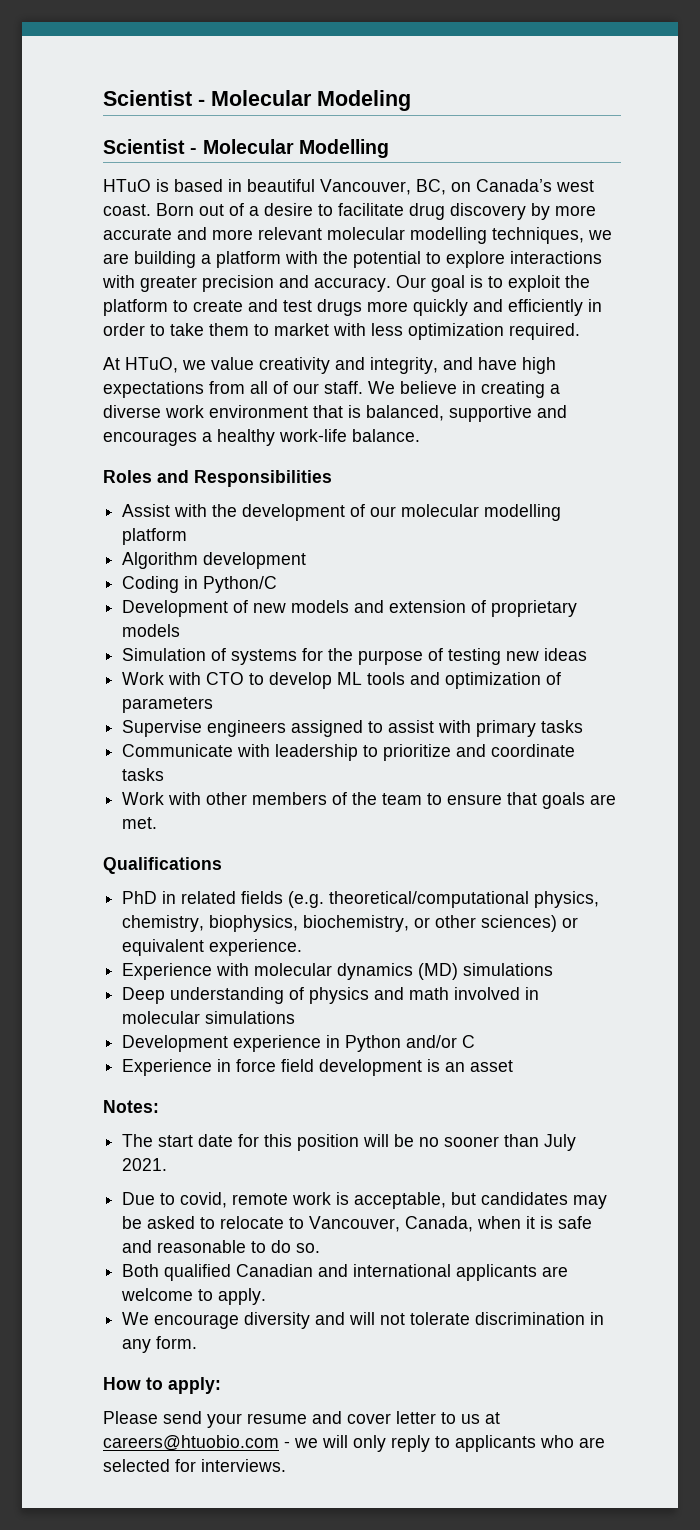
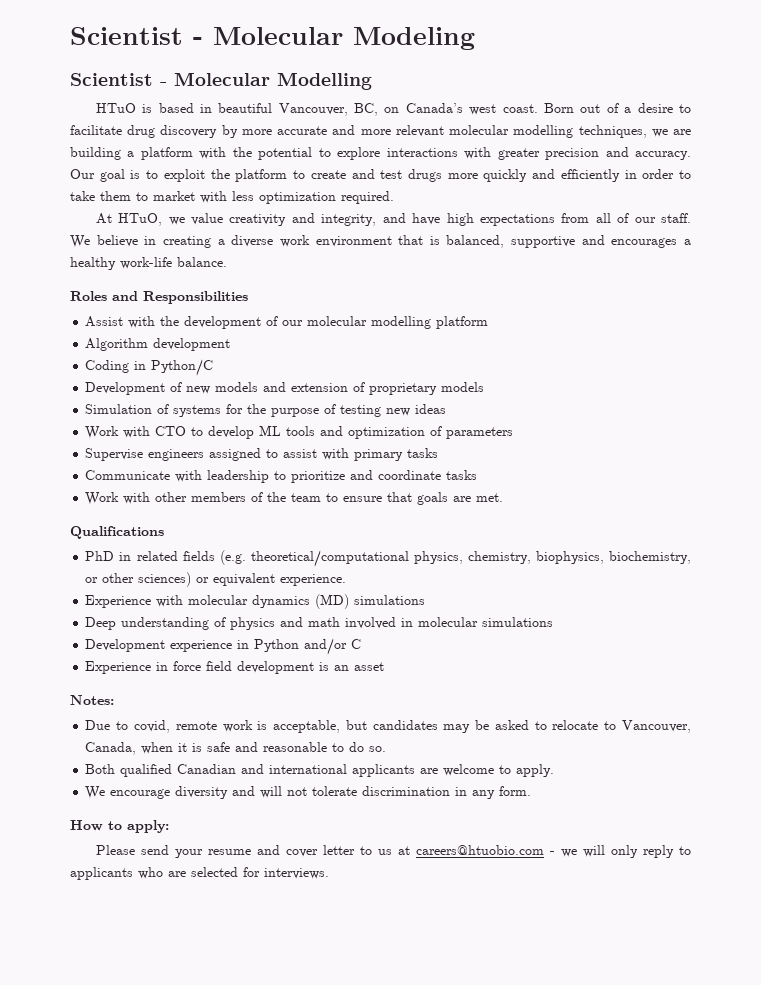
[122,1134,577,1151] [122,1158,168,1171] // The start date for this position will be no sooner than July 2021. -> (114, 700) none

